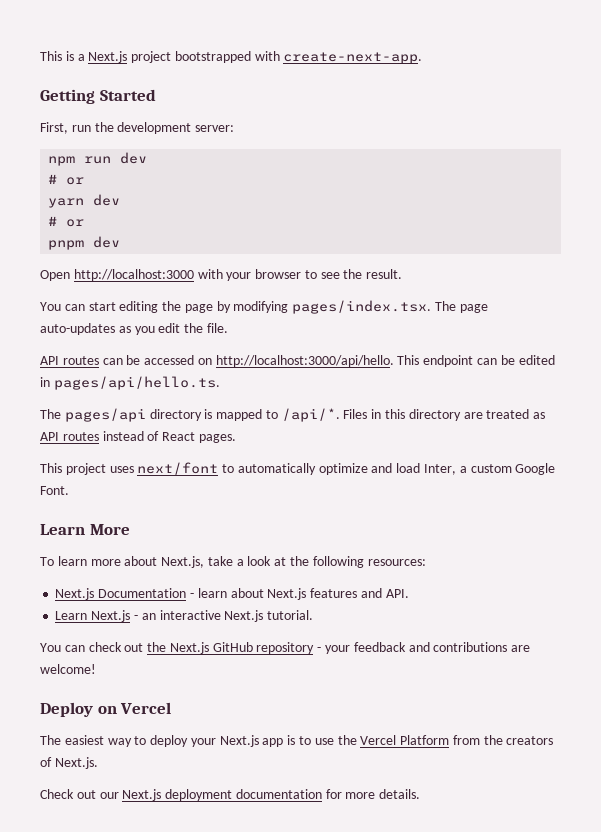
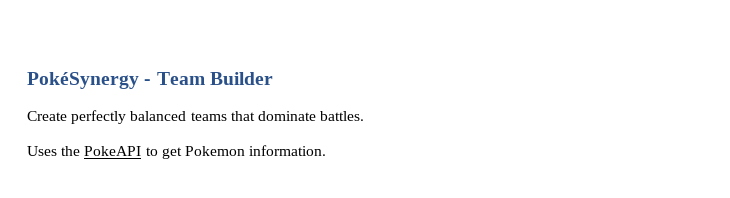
[40,51,423,64] [40,89,156,104] [40,122,235,134] [48,152,148,166] [48,174,85,185] [48,194,121,208] [48,216,85,227] [48,236,121,250] [40,269,403,281] [40,300,488,314] [40,323,228,335] [40,355,555,367] [40,376,220,390] [40,408,546,422] [40,431,236,443] [40,462,556,475] [40,486,69,495] [40,524,130,535] [40,556,426,568] [55,588,409,600] [55,610,314,622] [40,642,531,654] [40,664,96,674] [40,702,172,717] [40,735,554,747] [40,757,98,769] [40,789,421,801] This is a Next.js project bootstrapped with create-next-app. // Getting Started // First, run the development server: // npm run dev // # or // yarn dev // # or // pnpm dev // Open http://localhost:3000 with your browser to see the result. // You can start editing the page by modifying pages/index.tsx. The page auto-updates as you edit the file. // API routes can be accessed on http://localhost:3000/api/hello. This endpoint can be edited in pages/api/hello.ts. // The pages/api directory is mapped to /api/*. Files in this directory are treated as API routes instead of React pages. // This project uses next/font to automatically optimize and load Inter, a custom Google Font. // Learn More // To learn more about Next.js, take a look at the following resources: // Next.js Documentation - learn about Next.js features and API. // Learn Next.js - an interactive Next.js tutorial. // You can check out the Next.js GitHub repository - your feedback and contributions are welcome! // Deploy on Vercel // The easiest way to deploy your Next.js app is to use the Vercel Platform from the creators of Next.js. // Check out our Next.js deployment documentation for more details. -> [27,72,273,89] [27,110,365,124] [27,145,327,159] PokéSynergy - Team Builder // Create perfectly balanced teams that dominate battles. // Uses the PokeAPI to get Pokemon information.

